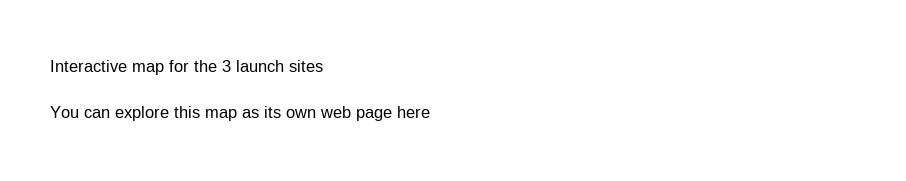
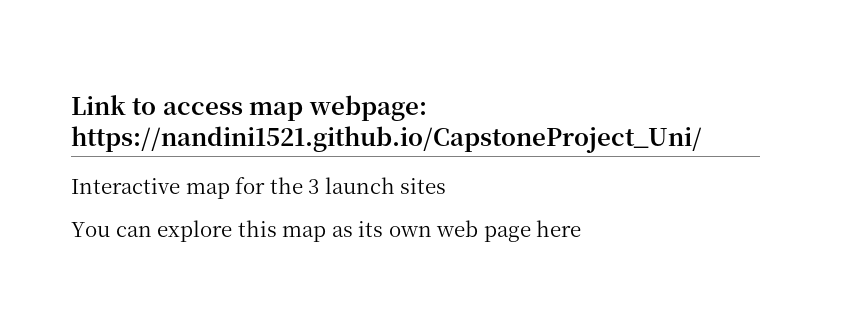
(50, 66) none -> [71,95,427,121] [71,126,702,153] Link to access map webpage: https://nandini1521.github.io/CapstoneProject_Uni/ //

